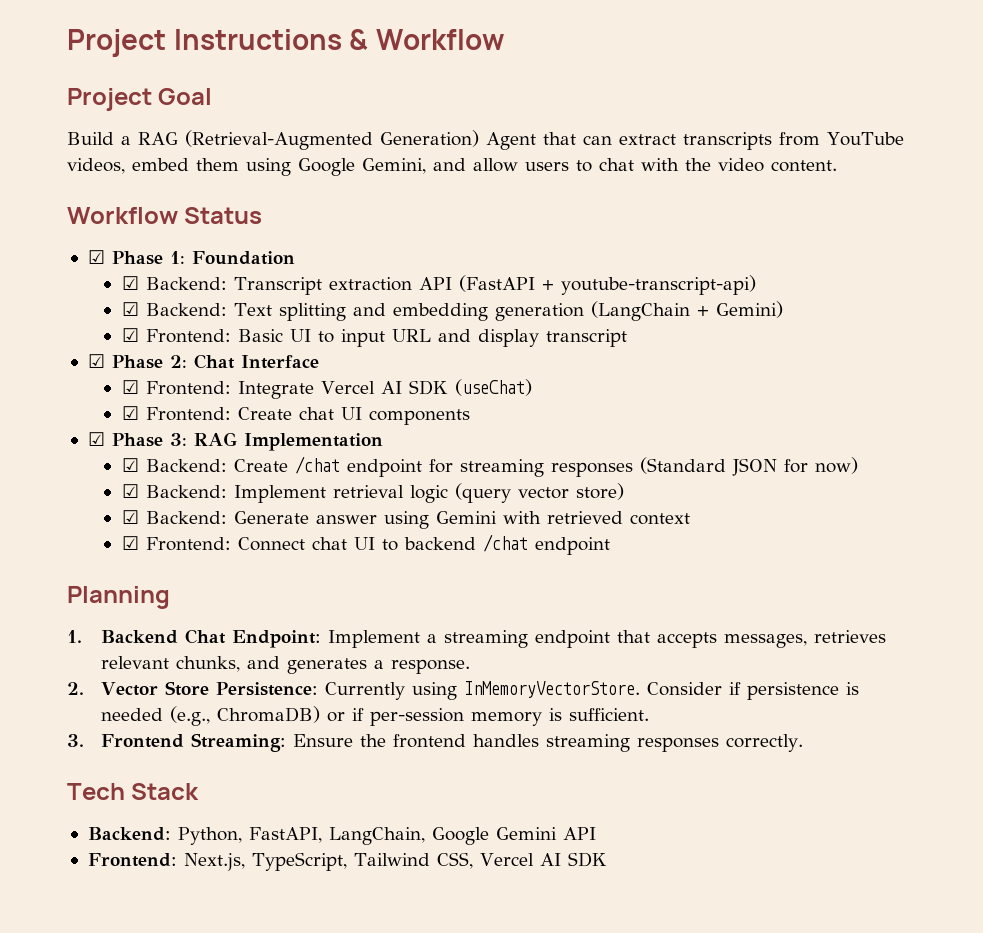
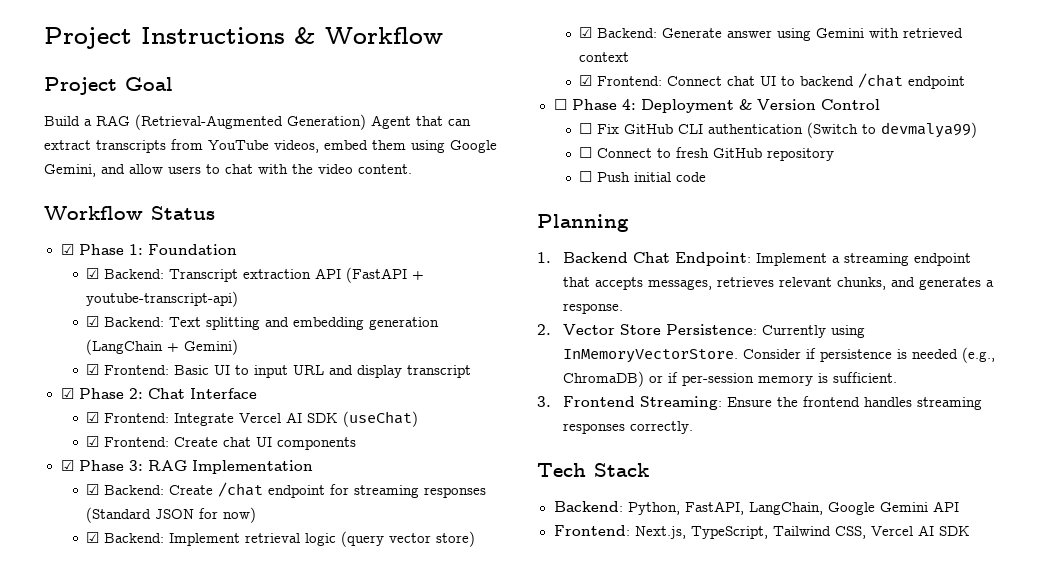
(610, 546) none -> [553,99,880,113] [579,122,978,138] [579,147,835,161] [579,171,707,182] // ☐ Phase 4: Deployment & Version Control // ☐ Fix GitHub CLI authentication (Switch to devmalya99) // ☐ Connect to fresh GitHub repository // ☐ Push initial code

